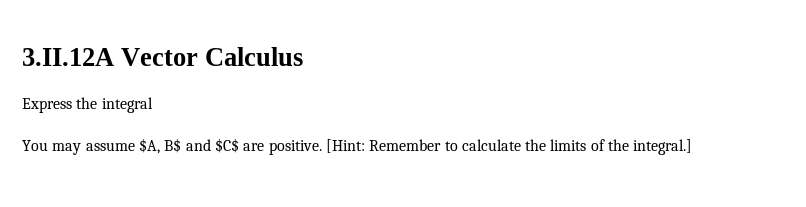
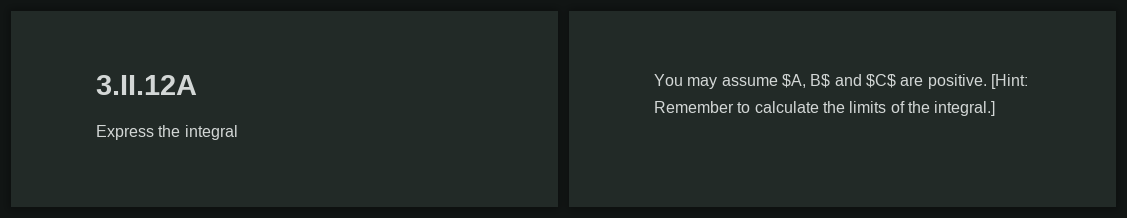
[121,47,304,66] Vector Calculus -> (197, 85) none

